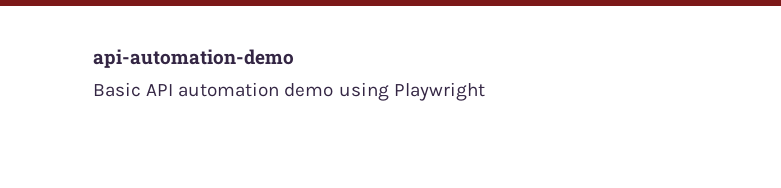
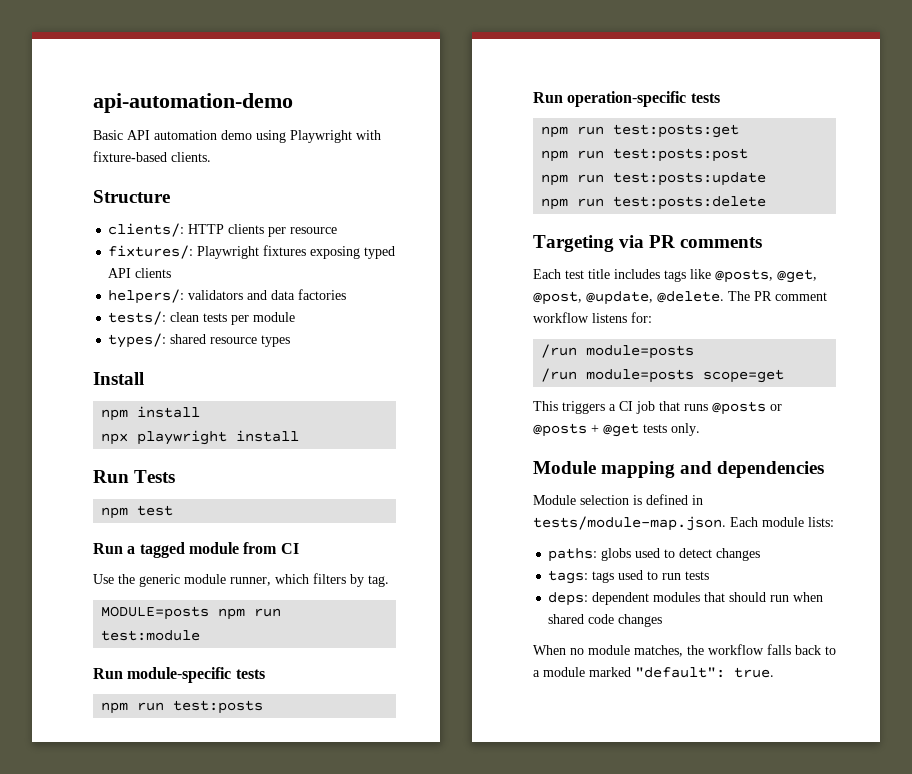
(485, 91) none -> [356,130,381,140] [93,151,211,162] [93,190,170,203] [108,223,338,237] [108,245,396,259] [108,268,172,278] [108,289,347,304] [108,311,296,325] [108,333,291,348] [93,372,144,385] [101,406,201,421] [101,430,300,445] [93,470,176,483] [101,505,174,519] [93,542,299,558] [93,573,389,587] [101,606,282,620] [101,630,201,641] [93,667,265,683] [101,700,264,714] [533,91,720,107] [541,124,740,138] [541,148,749,162] [541,172,767,186] [541,196,767,210] [533,235,763,252] [533,269,817,283] [533,291,827,305] [533,312,652,323] [541,344,695,359] [541,368,785,383] [533,401,782,415] [533,423,700,437] [533,461,825,478] [533,494,703,505] [533,516,834,531] [548,548,761,562] [548,570,710,584] [548,592,824,606] [548,614,663,627] [533,644,836,657] [533,667,774,678] with fixture-based clients. // Structure // clients/: HTTP clients per resource // fixtures/: Playwright fixtures exposing typed API clients // helpers/: validators and data factories // tests/: clean tests per module // types/: shared resource types // Install // npm install // npx playwright install // Run Tests // npm test // Run a tagged module from CI // Use the generic module runner, which filters by tag. // MODULE=posts npm run test:module // Run module-specific tests // npm run test:posts // Run operation-specific tests // npm run test:posts:get // npm run test:posts:post // npm run test:posts:update // npm run test:posts:delete // Targeting via PR comments // Each test title includes tags like @posts, @get, @post, @update, @delete. The PR comment workflow listens for: // /run module=posts // /run module=posts scope=get // This triggers a CI job that runs @posts or @posts + @get tests only. // Module mapping and dependencies // Module selection is defined in tests/module-map.json. Each module lists: // paths: globs used to detect changes // tags: tags used to run tests // deps: dependent modules that should run when shared code changes // When no module matches, the workflow falls back to a module marked "default": true.

